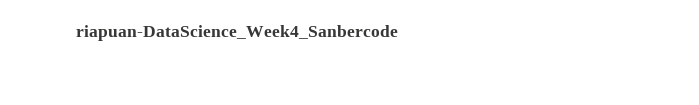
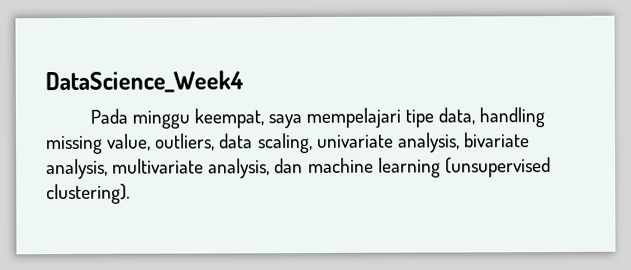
[76,25,398,41] riapuan-DataScience_Week4_Sanbercode -> [45,70,244,94] [89,107,546,129] [46,132,530,155] [46,157,551,180] [46,183,130,205] DataScience_Week4 // Pada minggu keempat, saya mempelajari tipe data, handling missing value, outliers, data scaling, univariate analysis, bivariate analysis, multivariate analysis, dan machine learning (unsupervised clustering).

